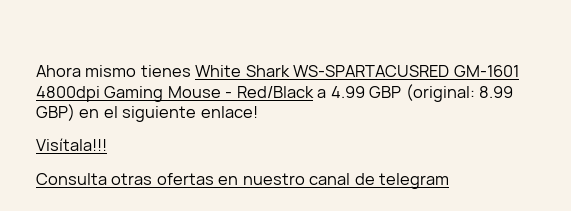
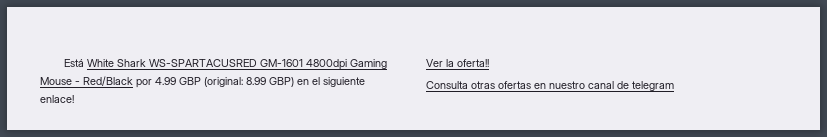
[36,65,191,77] Ahora mismo tienes -> [63,59,84,67] Está
[317,89,327,98] a -> [136,79,152,88] por
[36,138,107,151] Visítala!!! -> [426,59,489,67] Ver la oferta!!

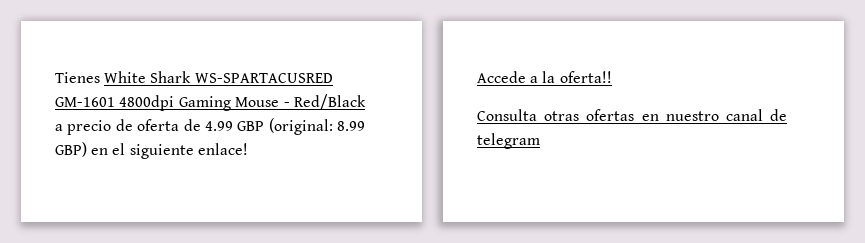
[63,59,84,67] Está -> [55,72,100,83] Tienes
[136,79,152,88] por -> [55,119,201,135] a precio de oferta de
[426,59,443,67] Ver -> [477,71,539,83] Accede a

